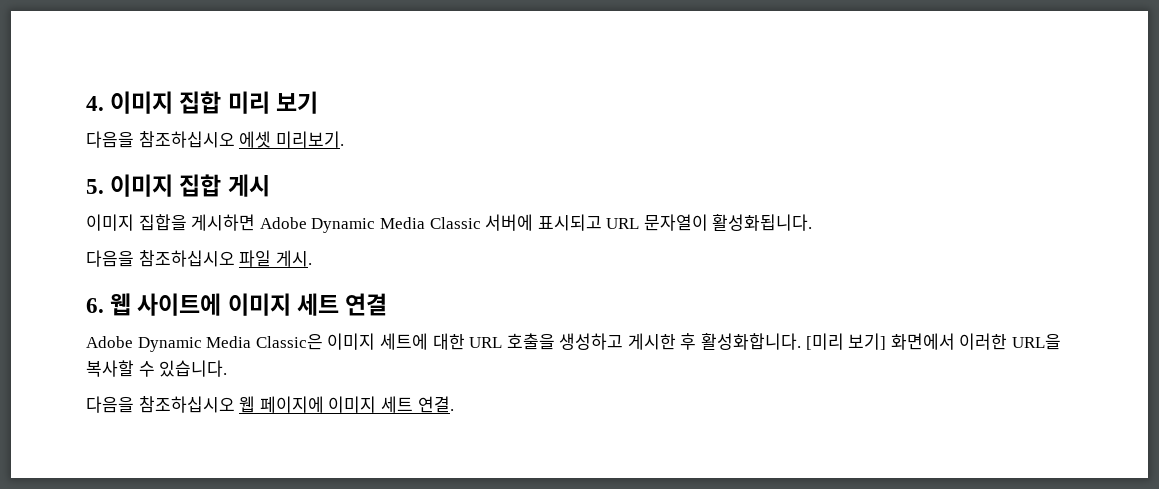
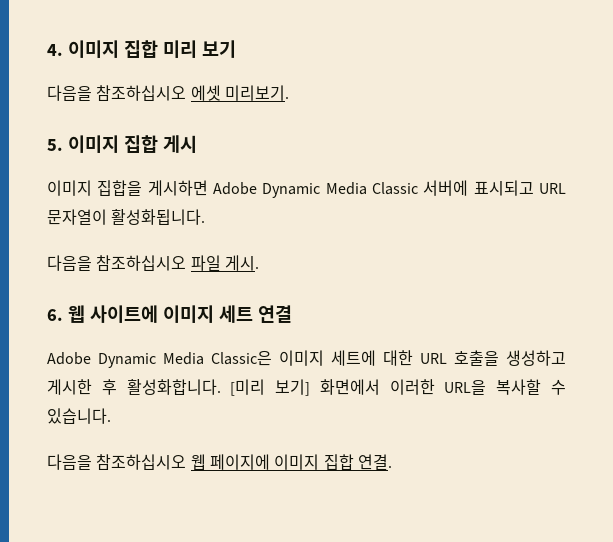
[380,396,413,413] 세트 -> [323,454,354,470] 집합

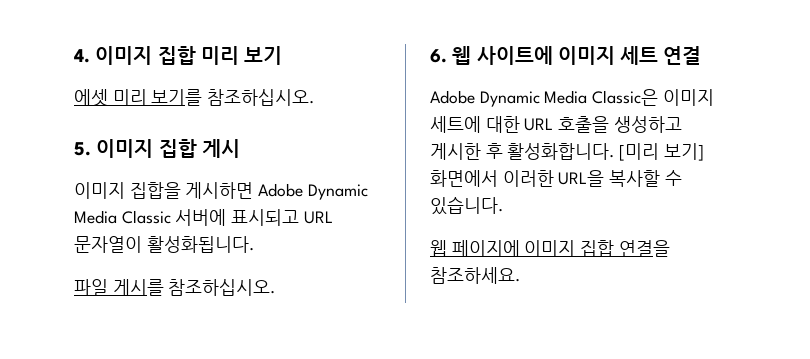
[47,85,289,101] 다음을 참조하십시오 에셋 미리보기. -> [74,89,315,107] 에셋 미리 보기를 참조하십시오.
[47,255,259,271] 다음을 참조하십시오 파일 게시. -> [74,279,276,296] 파일 게시를 참조하십시오.
[47,454,187,470] 다음을 참조하십시오 -> (503, 205) none
[357,454,392,470] 연결. -> [618,240,670,257] [430,267,520,284] 연결을 참조하세요.

